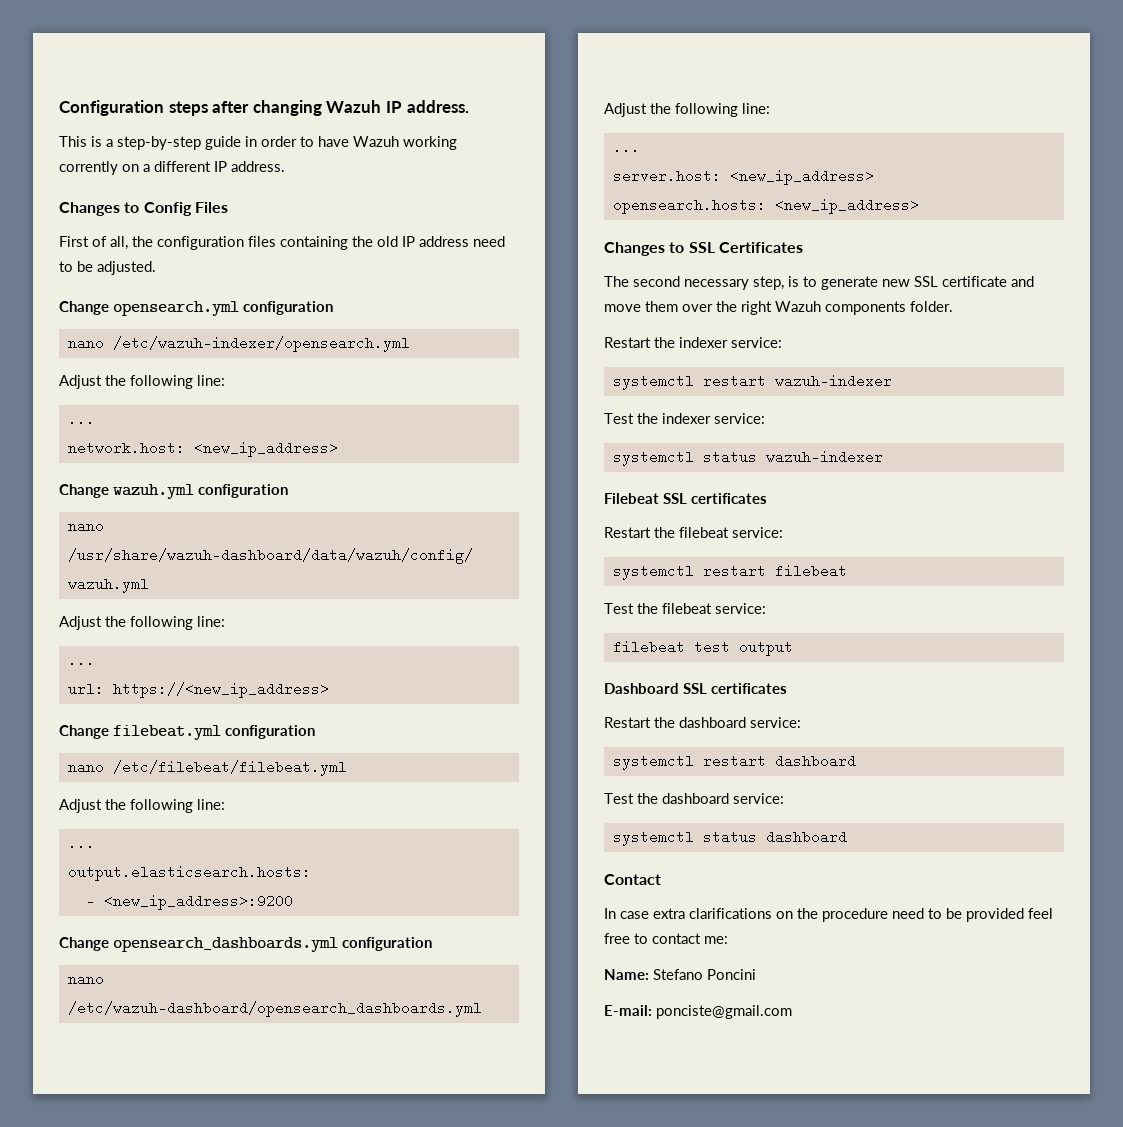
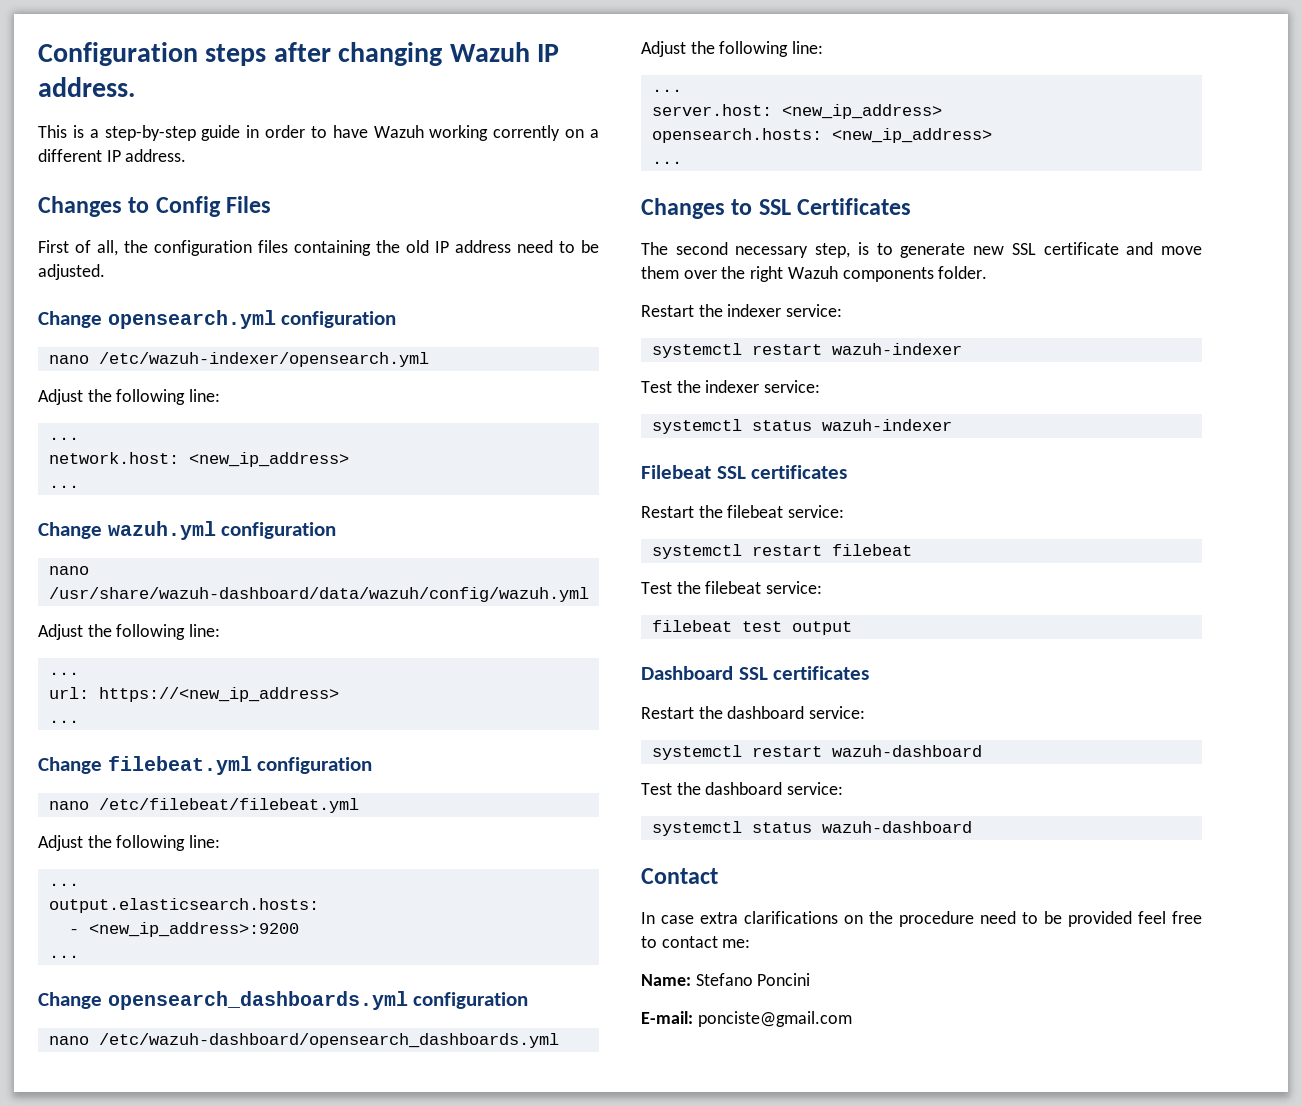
(338, 449) none -> [48,485,79,488] // ...
(329, 690) none -> [48,720,79,723] // ...
(293, 902) none -> [48,955,79,958] // ...
(919, 206) none -> [651,161,682,164] // ...
[774,754,856,768] dashboard -> [831,745,982,757] wazuh-dashboard
[765,830,847,844] dashboard -> [821,821,972,833] wazuh-dashboard

